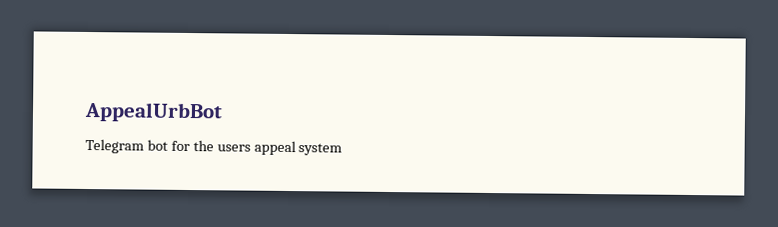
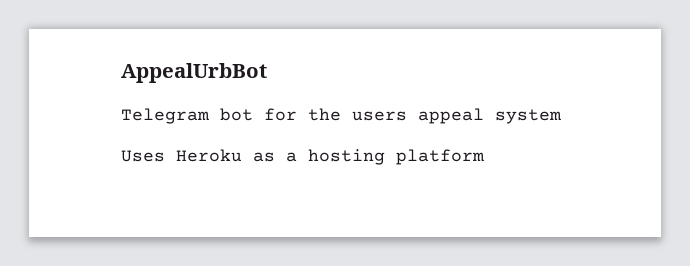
(343, 149) none -> [121,149,485,165] // Uses Heroku as a hosting platform

